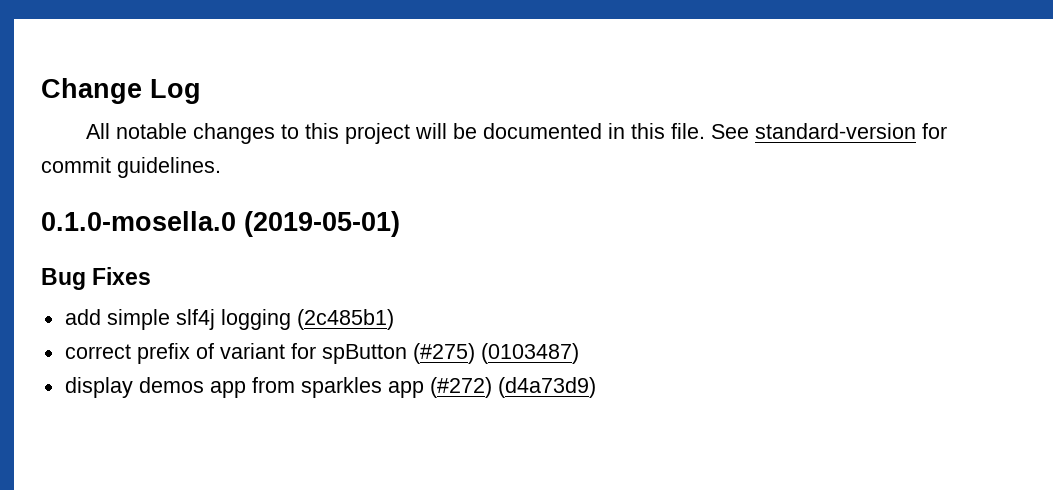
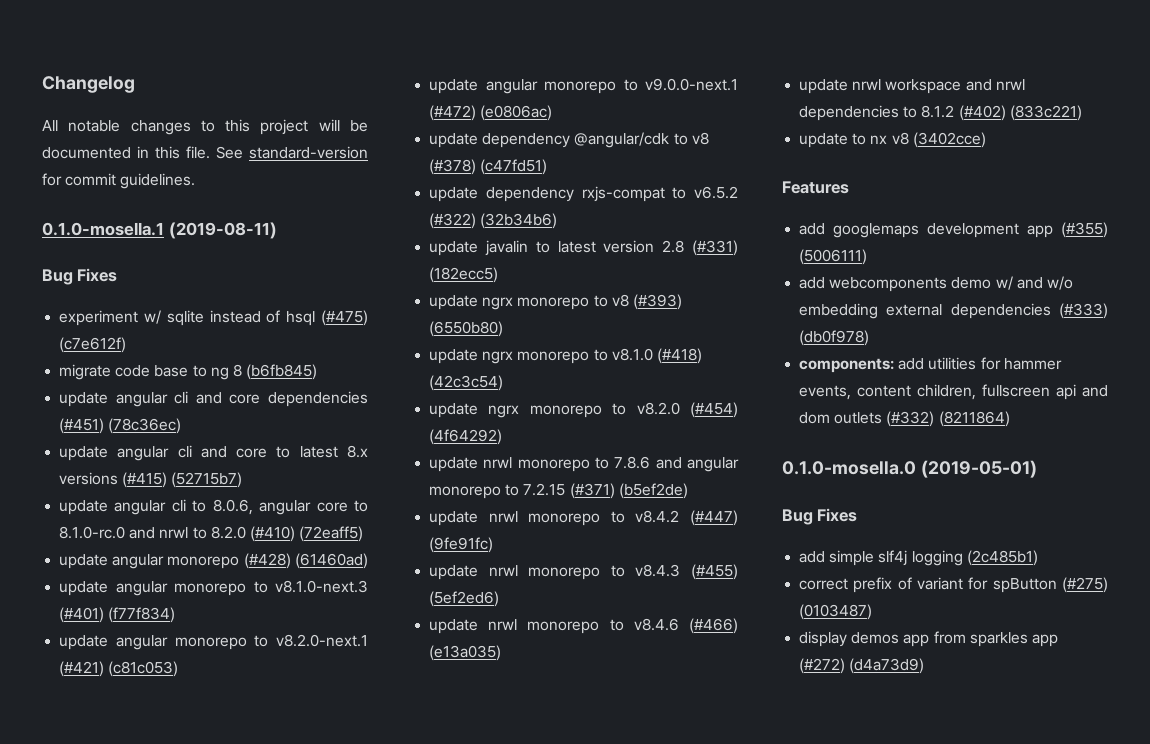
[41,78,201,104] Change Log -> [42,76,135,93] Changelog
(221, 167) none -> [42,222,277,239] [42,268,118,285] [59,310,368,326] [59,337,127,353] [59,364,318,380] [59,391,368,407] [59,418,182,434] [59,445,368,461] [59,472,243,488] [59,499,368,515] [59,526,364,542] [59,553,368,569] [59,580,368,596] [59,607,176,623] [59,634,368,650] [59,661,179,677] [429,78,738,94] [429,105,553,121] [429,132,709,148] [429,159,548,175] [429,186,738,202] [429,213,558,229] [429,240,738,256] [429,267,499,283] [429,294,682,310] [429,321,504,337] [429,348,702,364] [429,375,504,391] [429,402,738,418] [429,429,503,445] [429,456,739,472] [429,483,688,499] [429,510,738,526] [429,537,494,553] [429,564,738,580] [429,591,500,607] [429,618,738,634] [429,645,502,661] [799,79,1025,94] [799,105,1082,121] [799,132,986,148] [782,181,849,194] [799,222,1108,238] [799,249,868,265] [799,276,1073,292] [799,303,1108,319] [799,330,870,346] [799,357,1062,373] [799,384,1108,400] [799,411,1010,427] // 0.1.0-mosella.1 (2019-08-11) // Bug Fixes // experiment w/ sqlite instead of hsql (#475) (c7e612f) // migrate code base to ng 8 (b6fb845) // update angular cli and core dependencies (#451) (78c36ec) // update angular cli and core to latest 8.x versions (#415) (52715b7) // update angular cli to 8.0.6, angular core to 8.1.0-rc.0 and nrwl to 8.2.0 (#410) (72eaff5) // update angular monorepo (#428) (61460ad) // update angular monorepo to v8.1.0-next.3 (#401) (f77f834) // update angular monorepo to v8.2.0-next.1 (#421) (c81c053) // update angular monorepo to v9.0.0-next.1 (#472) (e0806ac) // update dependency @angular/cdk to v8 (#378) (c47fd51) // update dependency rxjs-compat to v6.5.2 (#322) (32b34b6) // update javalin to latest version 2.8 (#331) (182ecc5) // update ngrx monorepo to v8 (#393) (6550b80) // update ngrx monorepo to v8.1.0 (#418) (42c3c54) // update ngrx monorepo to v8.2.0 (#454) (4f64292) // update nrwl monorepo to 7.8.6 and angular monorepo to 7.2.15 (#371) (b5ef2de) // update nrwl monorepo to v8.4.2 (#447) (9fe91fc) // update nrwl monorepo to v8.4.3 (#455) (5ef2ed6) // update nrwl monorepo to v8.4.6 (#466) (e13a035) // update nrwl workspace and nrwl dependencies to 8.1.2 (#402) (833c221) // update to nx v8 (3402cce) // Features // add googlemaps development app (#355) (5006111) // add webcomponents demo w/ and w/o embedding external dependencies (#333) (db0f978) // components: add utilities for hammer events, content children, fullscreen api and dom outlets (#332) (8211864)

